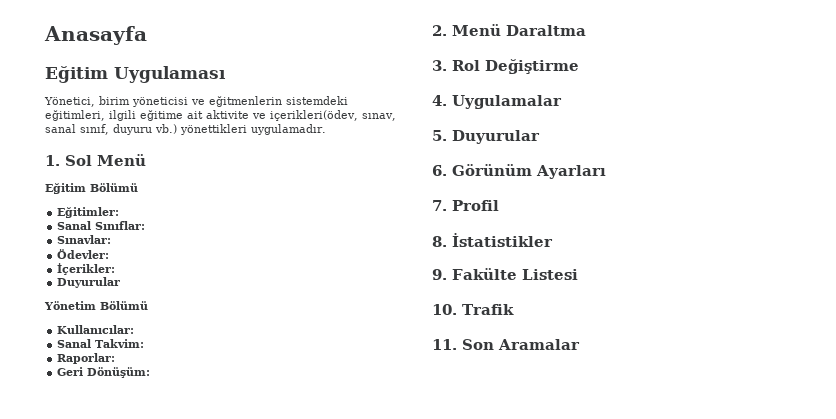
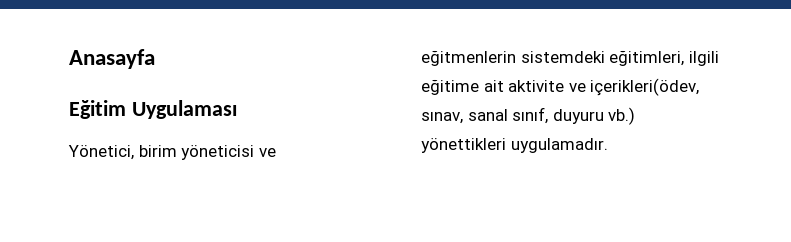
[45,154,146,166] [45,183,138,194] [57,207,120,218] [57,221,146,230] [57,235,112,244] [57,249,110,259] [57,263,116,275] [57,277,121,288] [44,301,148,310] [57,325,135,334] [57,339,145,348] [57,353,116,364] [57,367,151,378] [432,24,586,36] [432,59,579,74] [432,95,562,109] [432,130,540,144] [432,164,606,179] [432,200,499,211] [432,233,553,247] [432,268,578,280] [432,304,514,315] [432,339,580,350] // 1. Sol Menü // Eğitim Bölümü // Eğitimler: // Sanal Sınıflar: // Sınavlar: // Ödevler: // İçerikler: // Duyurular // Yönetim Bölümü // Kullanıcılar: // Sanal Takvim: // Raporlar: // Geri Dönüşüm: // 2. Menü Daraltma // 3. Rol Değiştirme // 4. Uygulamalar // 5. Duyurular // 6. Görünüm Ayarları // 7. Profil // 8. İstatistikler // 9. Fakülte Listesi // 10. Trafik // 11. Son Aramalar -> (608, 145) none

